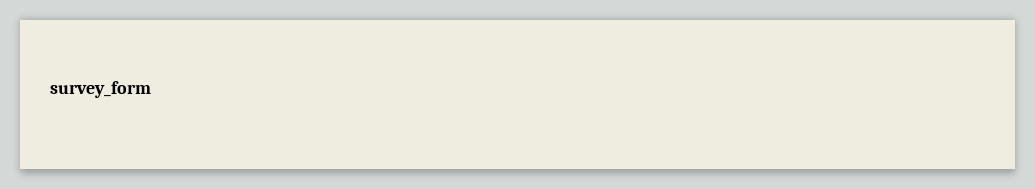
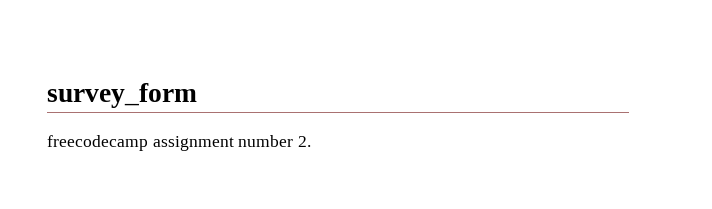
(151, 89) none -> [47,135,312,151] // freecodecamp assignment number 2.

